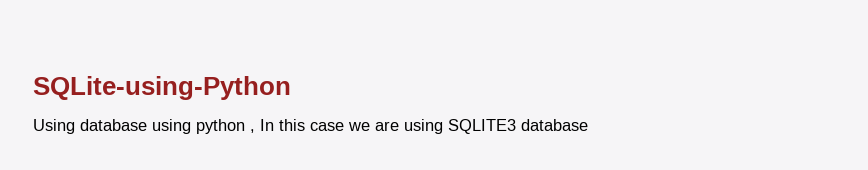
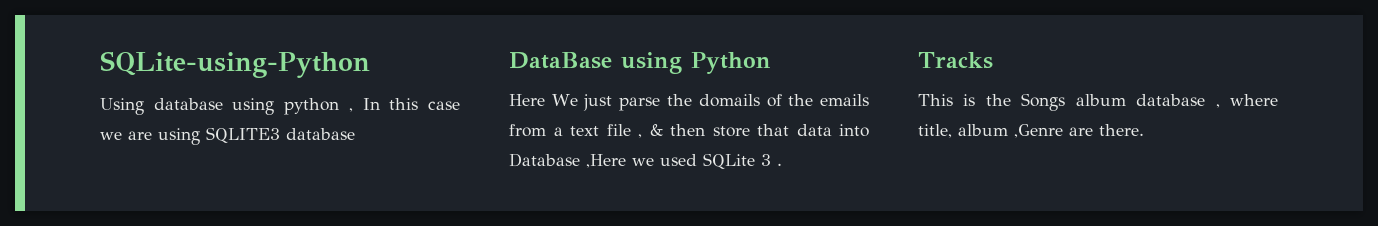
(588, 125) none -> [509,52,771,74] [509,94,869,111] [509,124,869,138] [509,153,782,169] [918,52,993,69] [918,93,1278,111] [918,124,1144,138] // DataBase using Python // Here We just parse the domails of the emails from a text file , & then store that data into Database ,Here we used SQLite 3 . // Tracks // This is the Songs album database , where title, album ,Genre are there.

